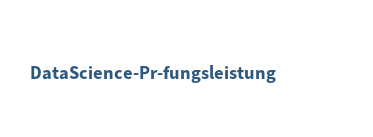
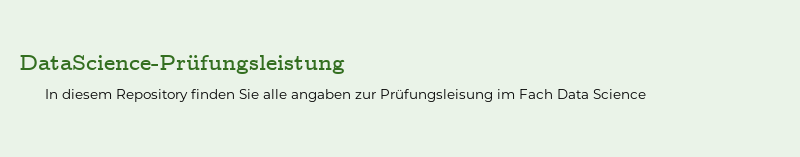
[30,65,276,83] DataScience-Pr-fungsleistung -> [19,55,345,74] [45,89,647,102] DataScience-Prüfungsleistung // In diesem Repository finden Sie alle angaben zur Prüfungsleisung im Fach Data Science

